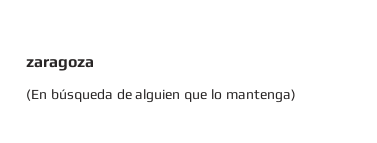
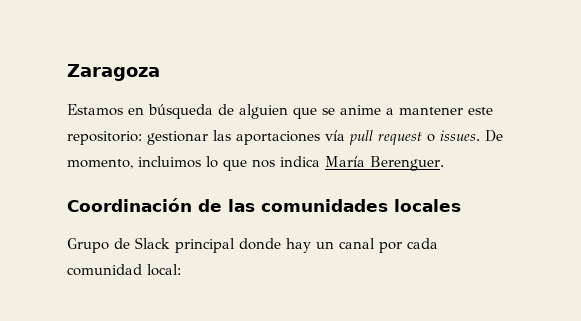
[26,59,94,71] [26,89,47,101] zaragoza // (En -> [67,64,160,81] [67,104,144,116] Zaragoza // Estamos en
[210,89,296,103] lo mantenga) -> [322,105,493,115] [67,130,503,145] [67,156,444,171] [67,198,461,212] [67,237,438,253] [67,264,181,276] se anime a mantener este repositorio: gestionar las aportaciones vía pull request o issues. De momento, incluimos lo que nos indica María Berenguer. // Coordinación de las comunidades locales // Grupo de Slack principal donde hay un canal por cada comunidad local:

